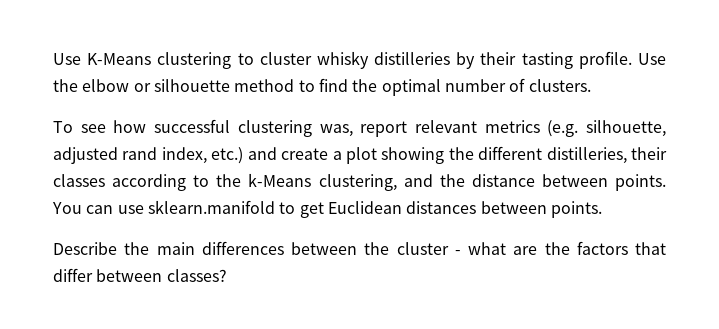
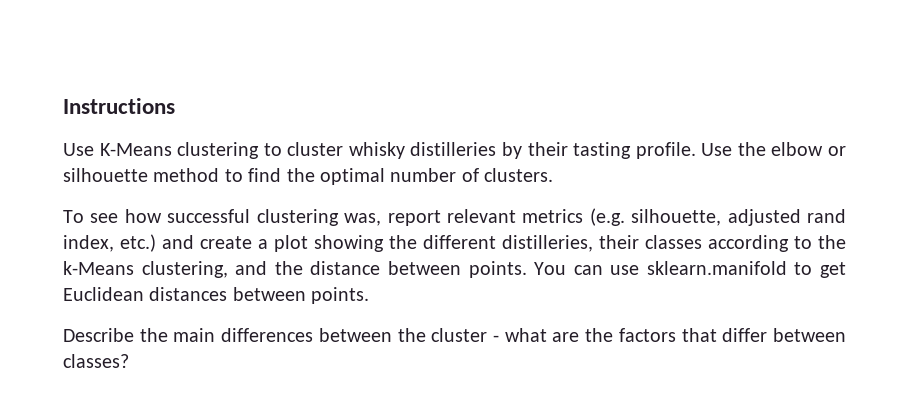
(53, 59) none -> [63,98,175,114] Instructions //

